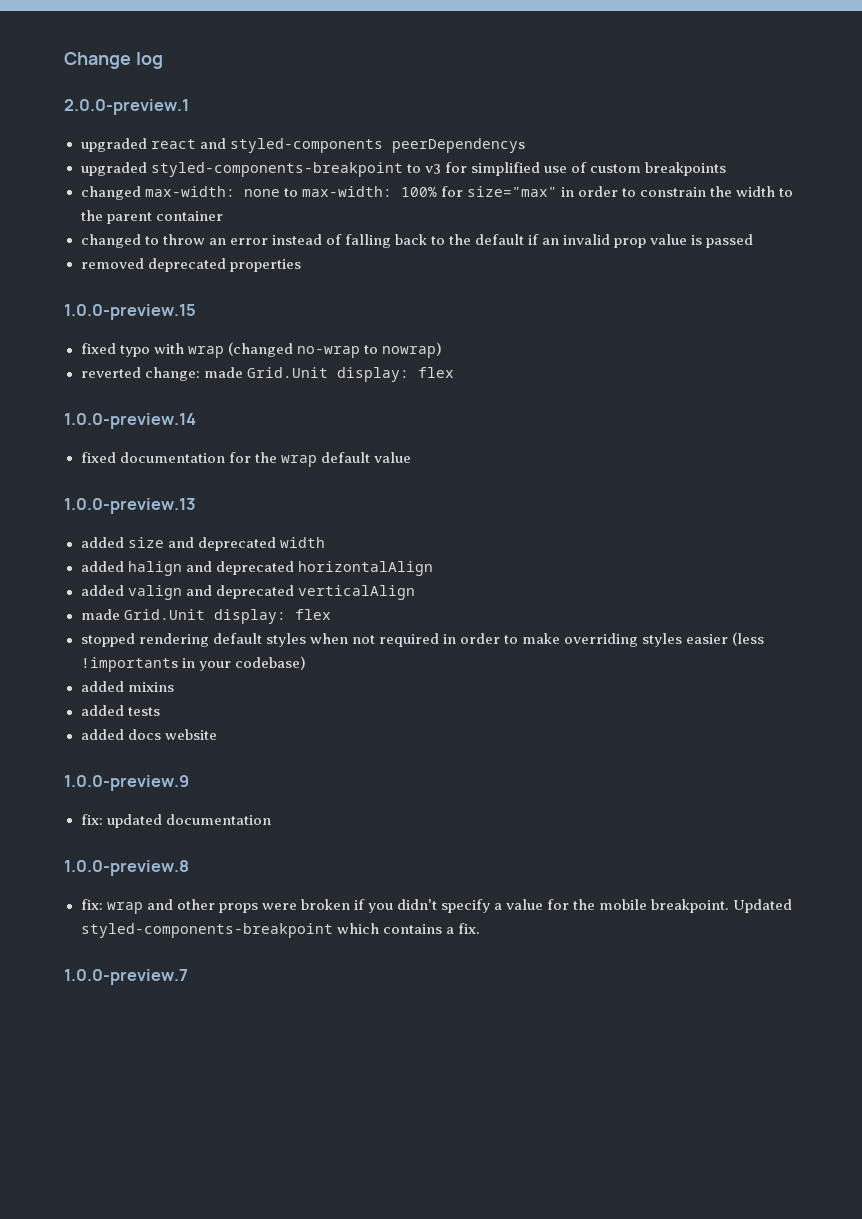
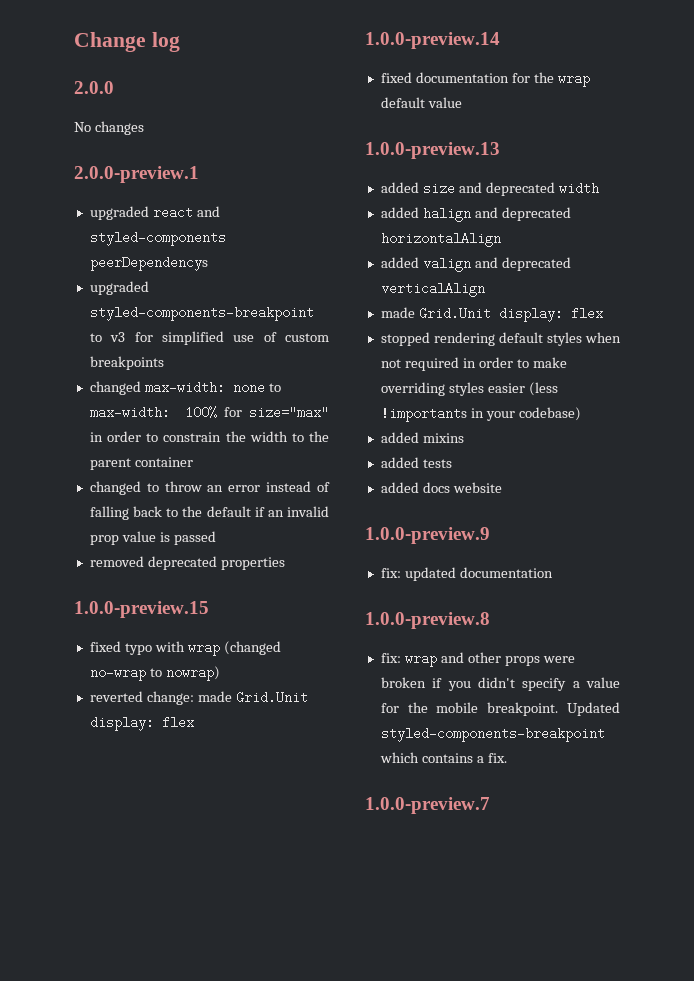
(163, 60) none -> [74,81,114,94] [74,121,144,135] // 2.0.0 // No changes

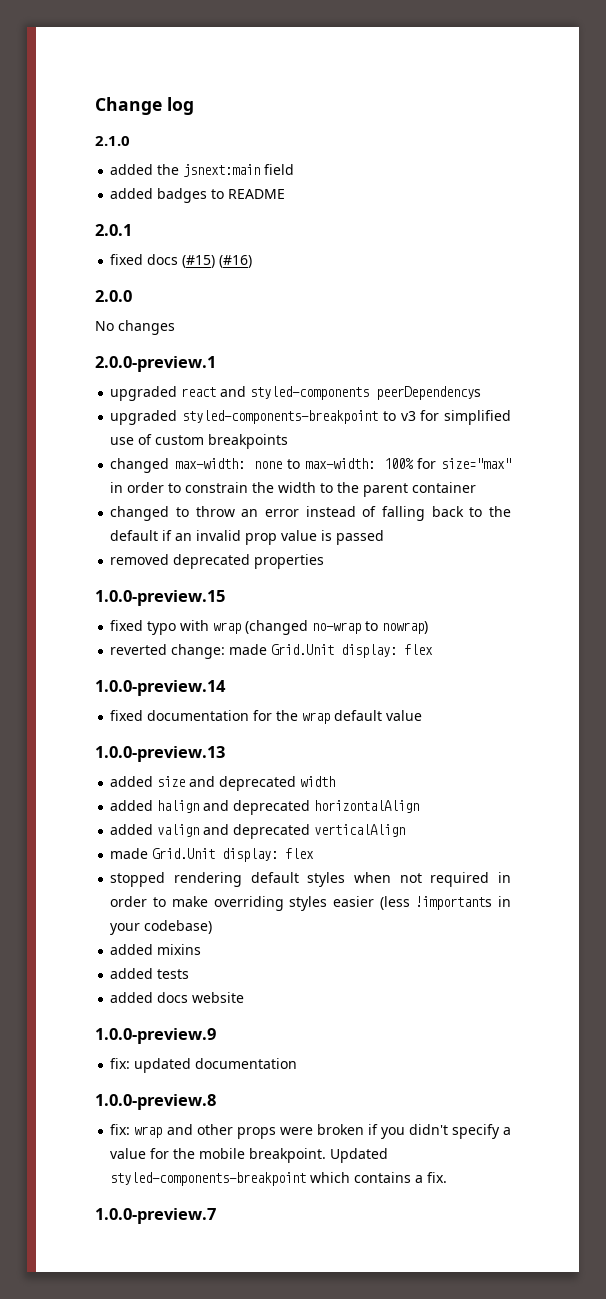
(180, 42) none -> [95,136,130,146] [110,164,295,177] [110,188,286,203] [95,224,132,236] [110,254,253,268] // 2.1.0 // added the jsnext:main field // added badges to README // 2.0.1 // fixed docs (#15) (#16)

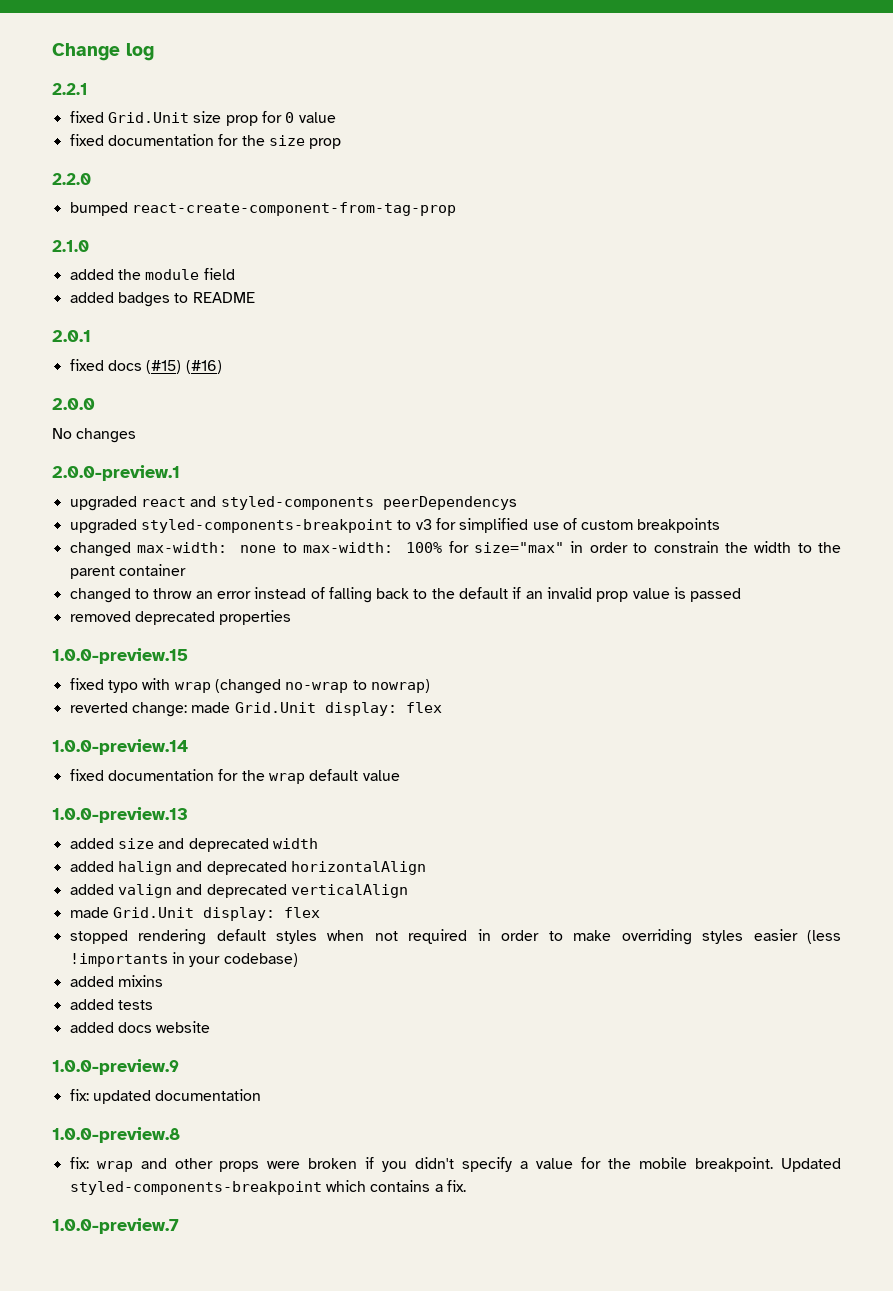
(194, 106) none -> [52,83,88,95] [69,111,336,126] [69,134,342,149] [52,173,91,185] [69,202,456,216] // 2.2.1 // fixed Grid.Unit size prop for 0 value // fixed documentation for the size prop // 2.2.0 // bumped react-create-component-from-tag-prop
[183,164,261,177] jsnext:main -> [145,269,200,280] module

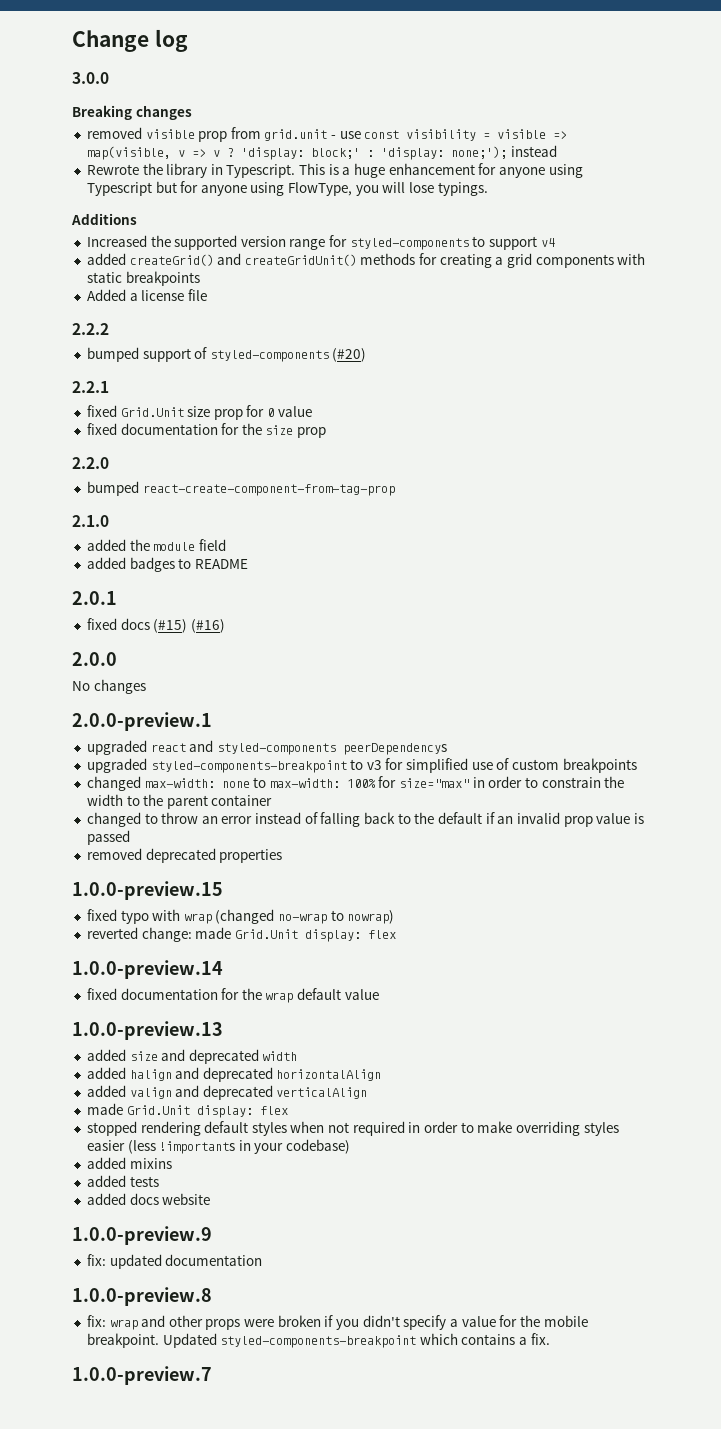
(154, 52) none -> [72,72,109,84] [72,105,192,120] [86,127,568,142] [86,145,557,160] [86,163,583,178] [86,181,488,196] [71,213,137,225] [86,235,555,250] [86,253,646,268] [86,271,200,286] [86,289,207,301] [72,323,109,335] [86,347,367,362] // 3.0.0 // Breaking changes // removed visible prop from grid.unit - use const visibility = visible => map(visible, v => v ? 'display: block;' : 'display: none;'); instead // Rewrote the library in Typescript. This is a huge enhancement for anyone using Typescript but for anyone using FlowType, you will lose typings. // Additions // Increased the supported version range for styled-components to support v4 // added createGrid() and createGridUnit() methods for creating a grid components with static breakpoints // Added a license file // 2.2.2 // bumped support of styled-components (#20)

